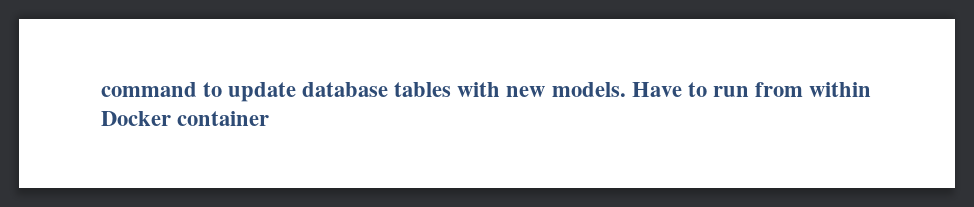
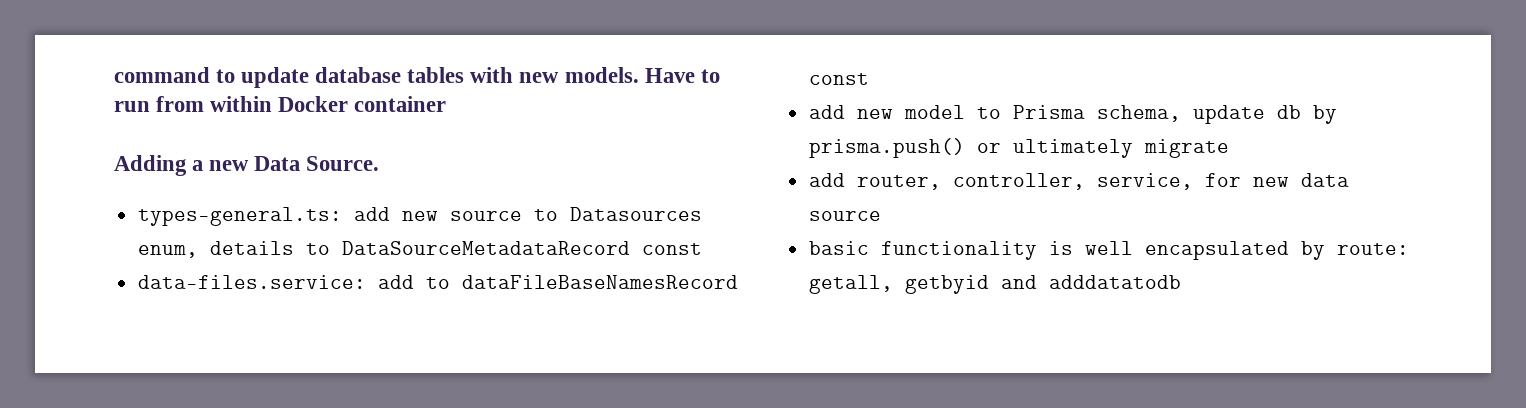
(270, 118) none -> [114,155,380,176] [137,207,702,226] [137,241,702,258] [137,275,738,289] [808,73,869,85] [808,105,1337,124] [808,138,1229,158] [808,173,1349,190] [808,211,881,221] [808,241,1409,260] [808,275,1181,294] // Adding a new Data Source. // types-general.ts: add new source to Datasources enum, details to DataSourceMetadataRecord const // data-files.service: add to dataFileBaseNamesRecord const // add new model to Prisma schema, update db by prisma.push() or ultimately migrate // add router, controller, service, for new data source // basic functionality is well encapsulated by route: getall, getbyid and adddatatodb

